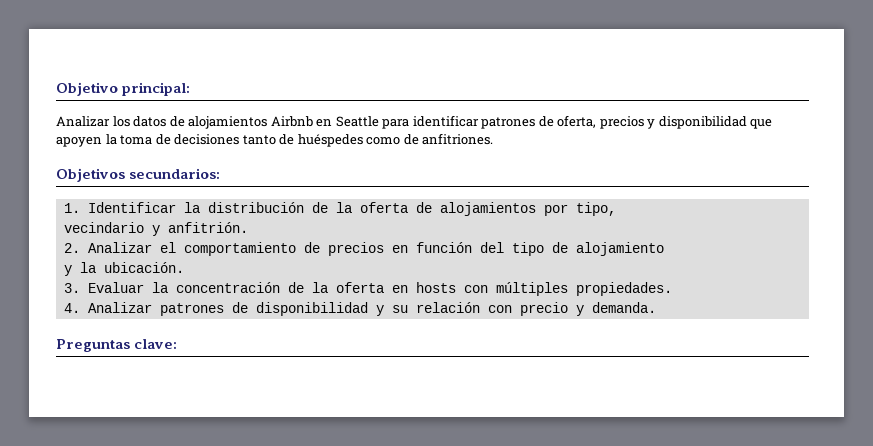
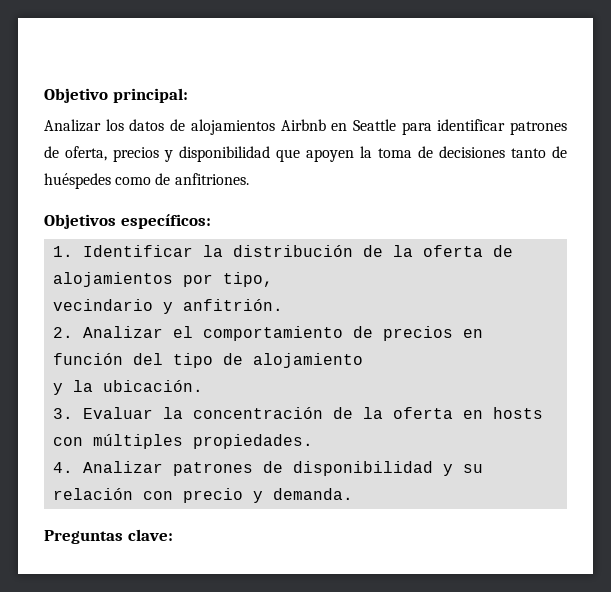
[129,168,221,179] secundarios: -> [120,214,211,229] específicos:

